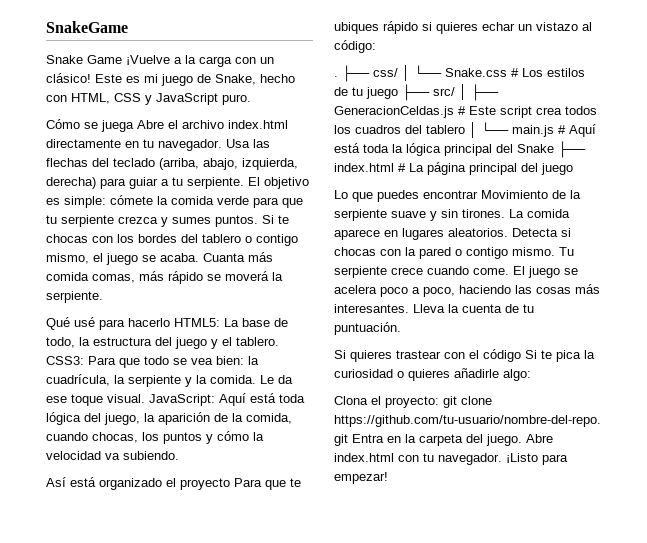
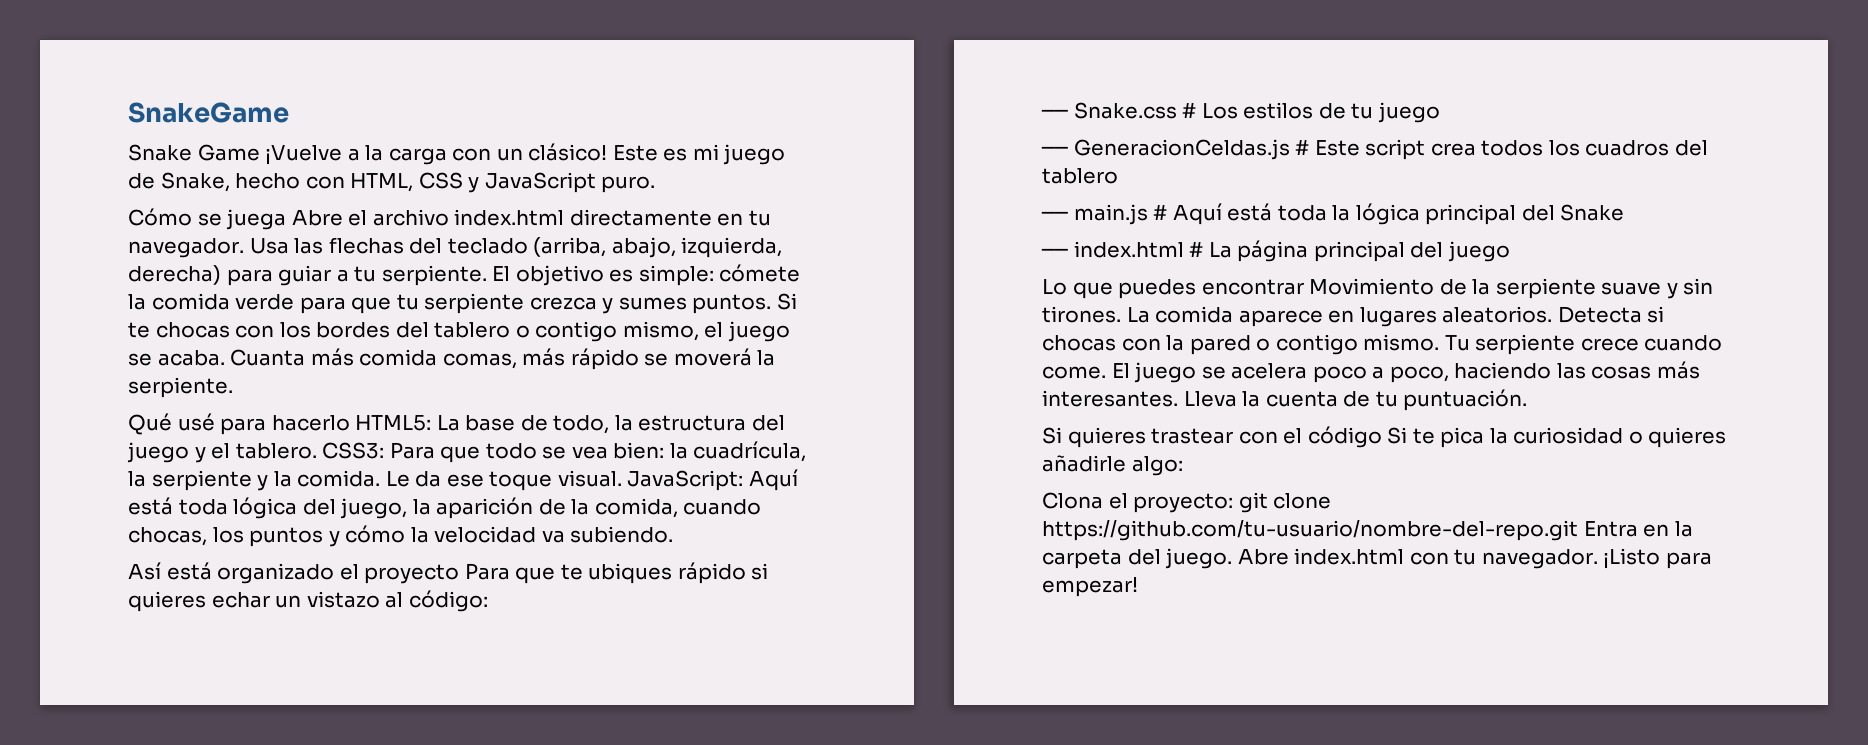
[334,65,442,82] . ├── css/ │ └── -> [1041,109,1068,118] ──
[402,84,499,101] ├── src/ │ ├── -> [1041,146,1068,155] // ──
[469,122,509,138] │ └── -> [1041,211,1068,220] // ──
[558,141,586,158] ├── -> [1041,248,1068,257] // ──

